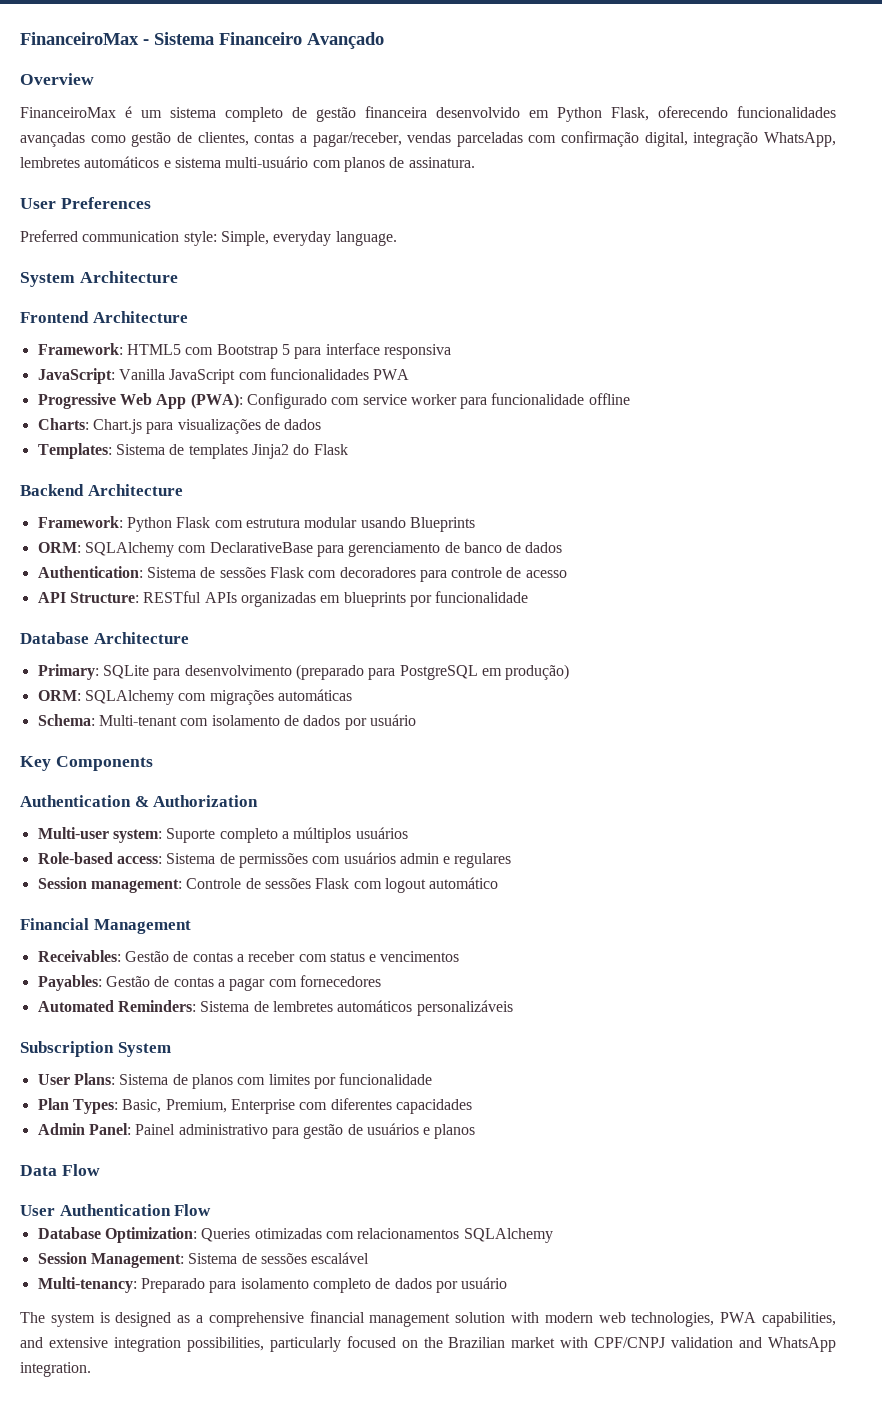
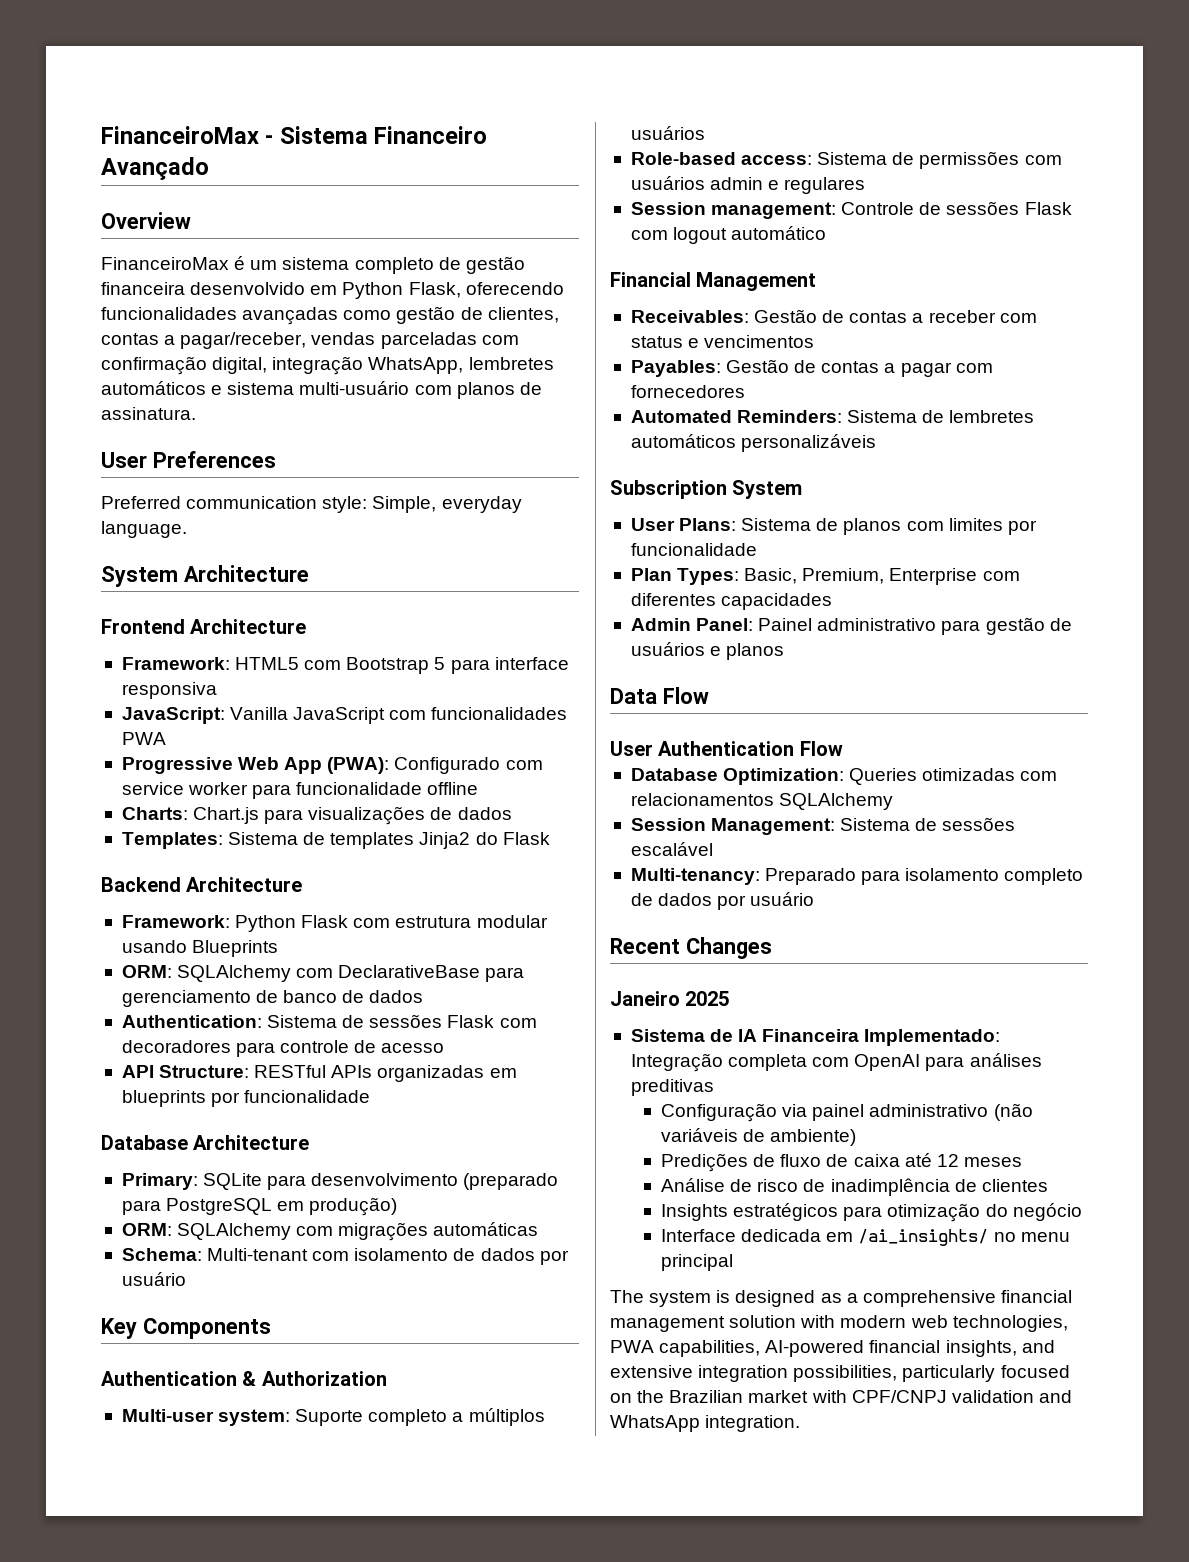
(508, 1283) none -> [610,937,772,959] [610,991,730,1006] [630,1029,1001,1046] [630,1053,1042,1072] [630,1079,714,1096] [660,1103,1033,1122] [660,1128,857,1146] [660,1153,1022,1172] [660,1178,1048,1196] [660,1203,1082,1222] [660,1229,1070,1246] [660,1254,733,1271] // Recent Changes // Janeiro 2025 // Sistema de IA Financeira Implementado: Integração completa com OpenAI para análises preditivas // Configuração via painel administrativo (não variáveis de ambiente) // Predições de fluxo de caixa até 12 meses // Análise de risco de inadimplência de clientes // Insights estratégicos para otimização do negócio // Interface dedicada em /ai_insights/ no menu principal
(836, 1319) none -> [765,1340,1017,1357] AI-powered financial insights,

